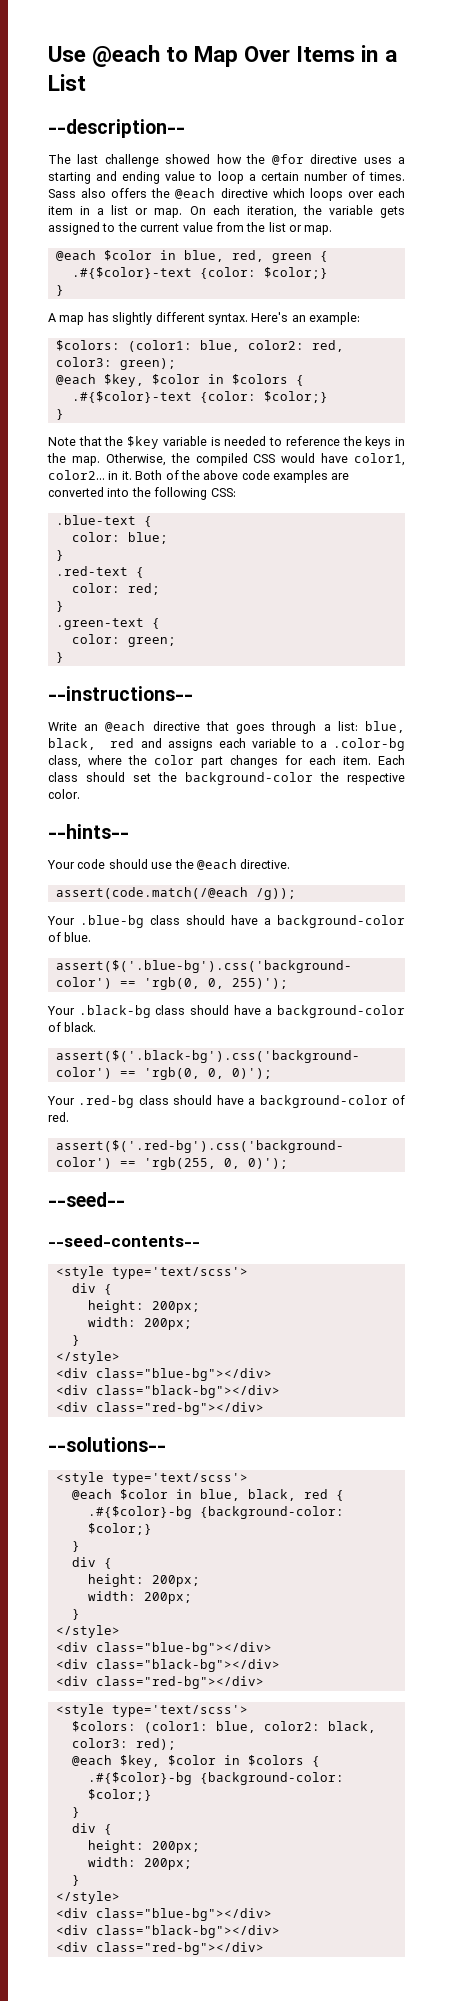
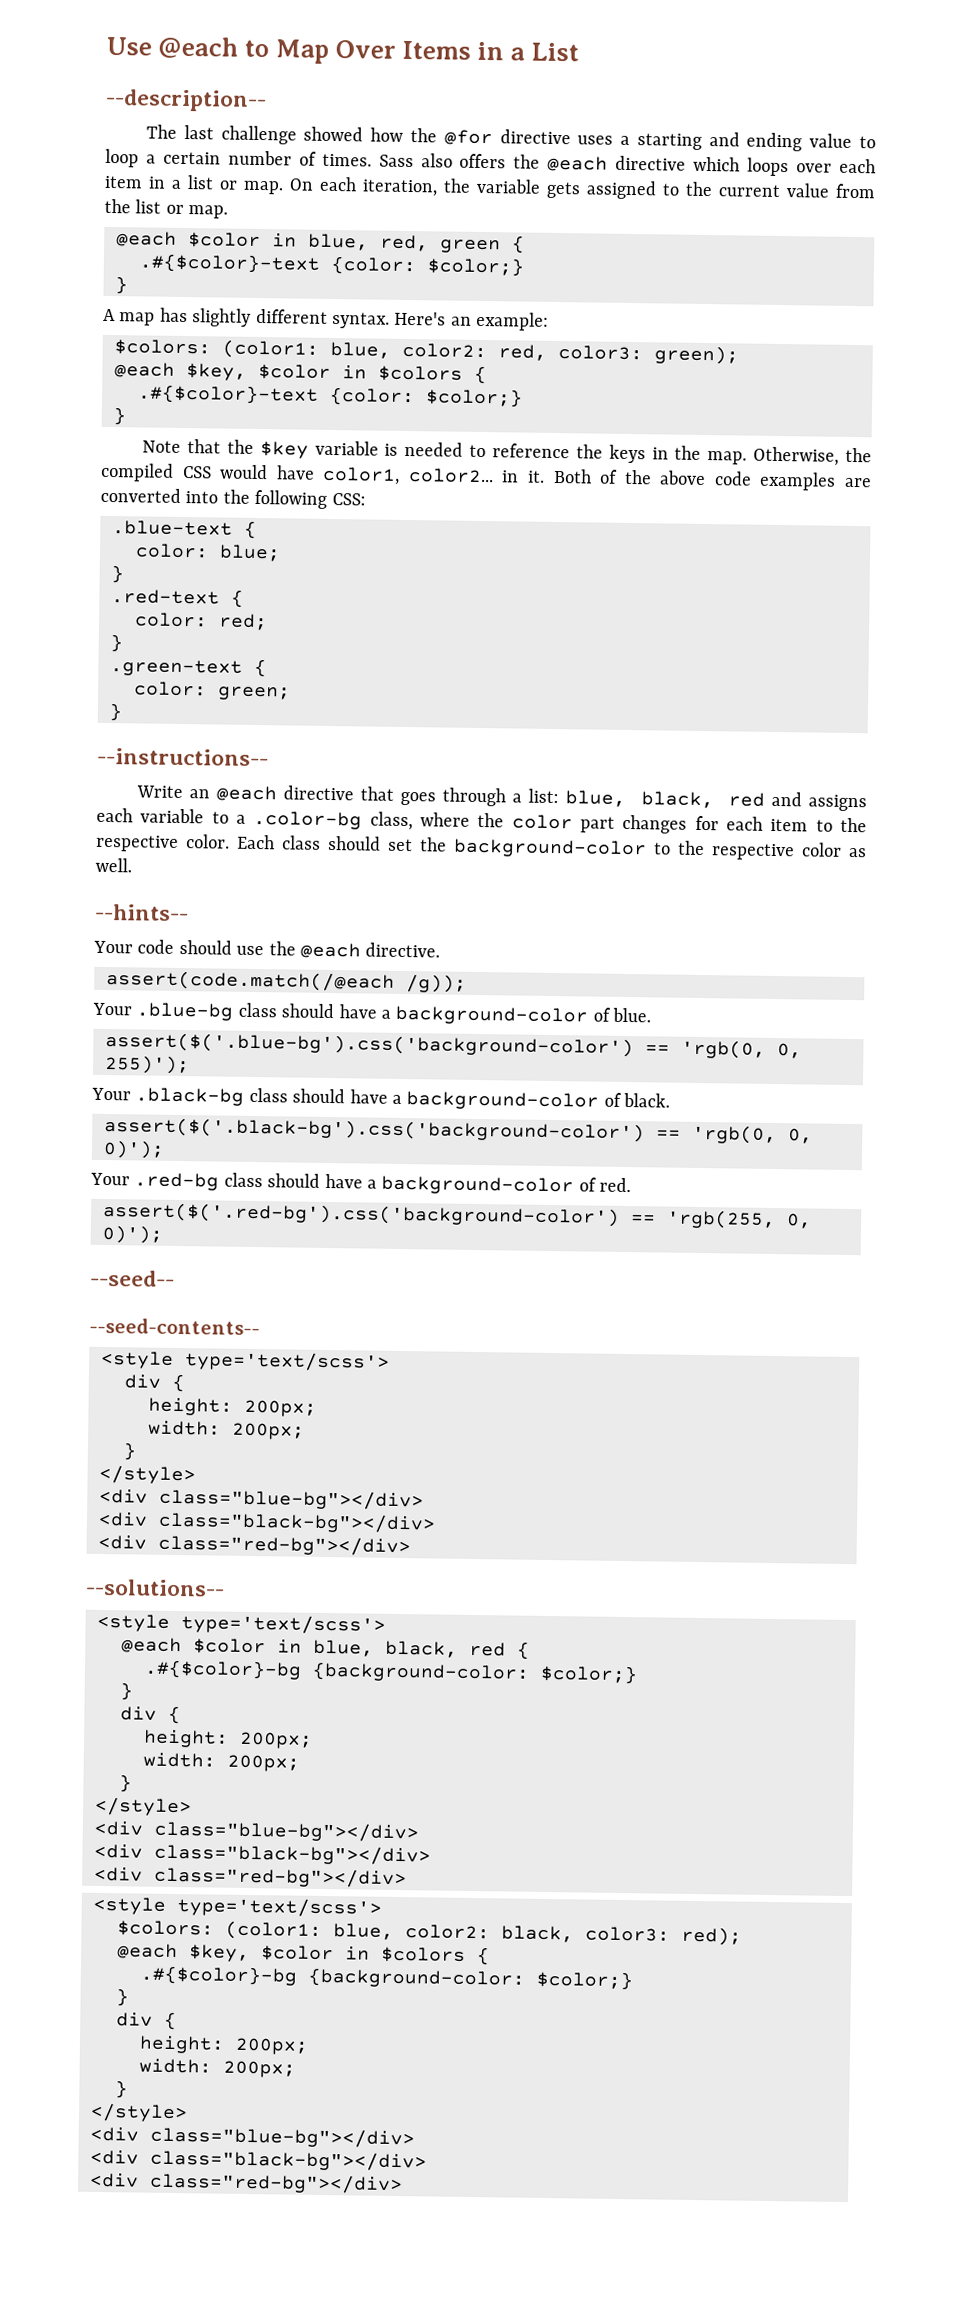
[343,756,371,765] item. -> [770,817,868,833] [95,834,230,852] item to the respective color.
[320,772,405,785] [48,789,80,799] the respective color. -> [654,840,867,861] [95,857,132,873] to the respective color as well.

